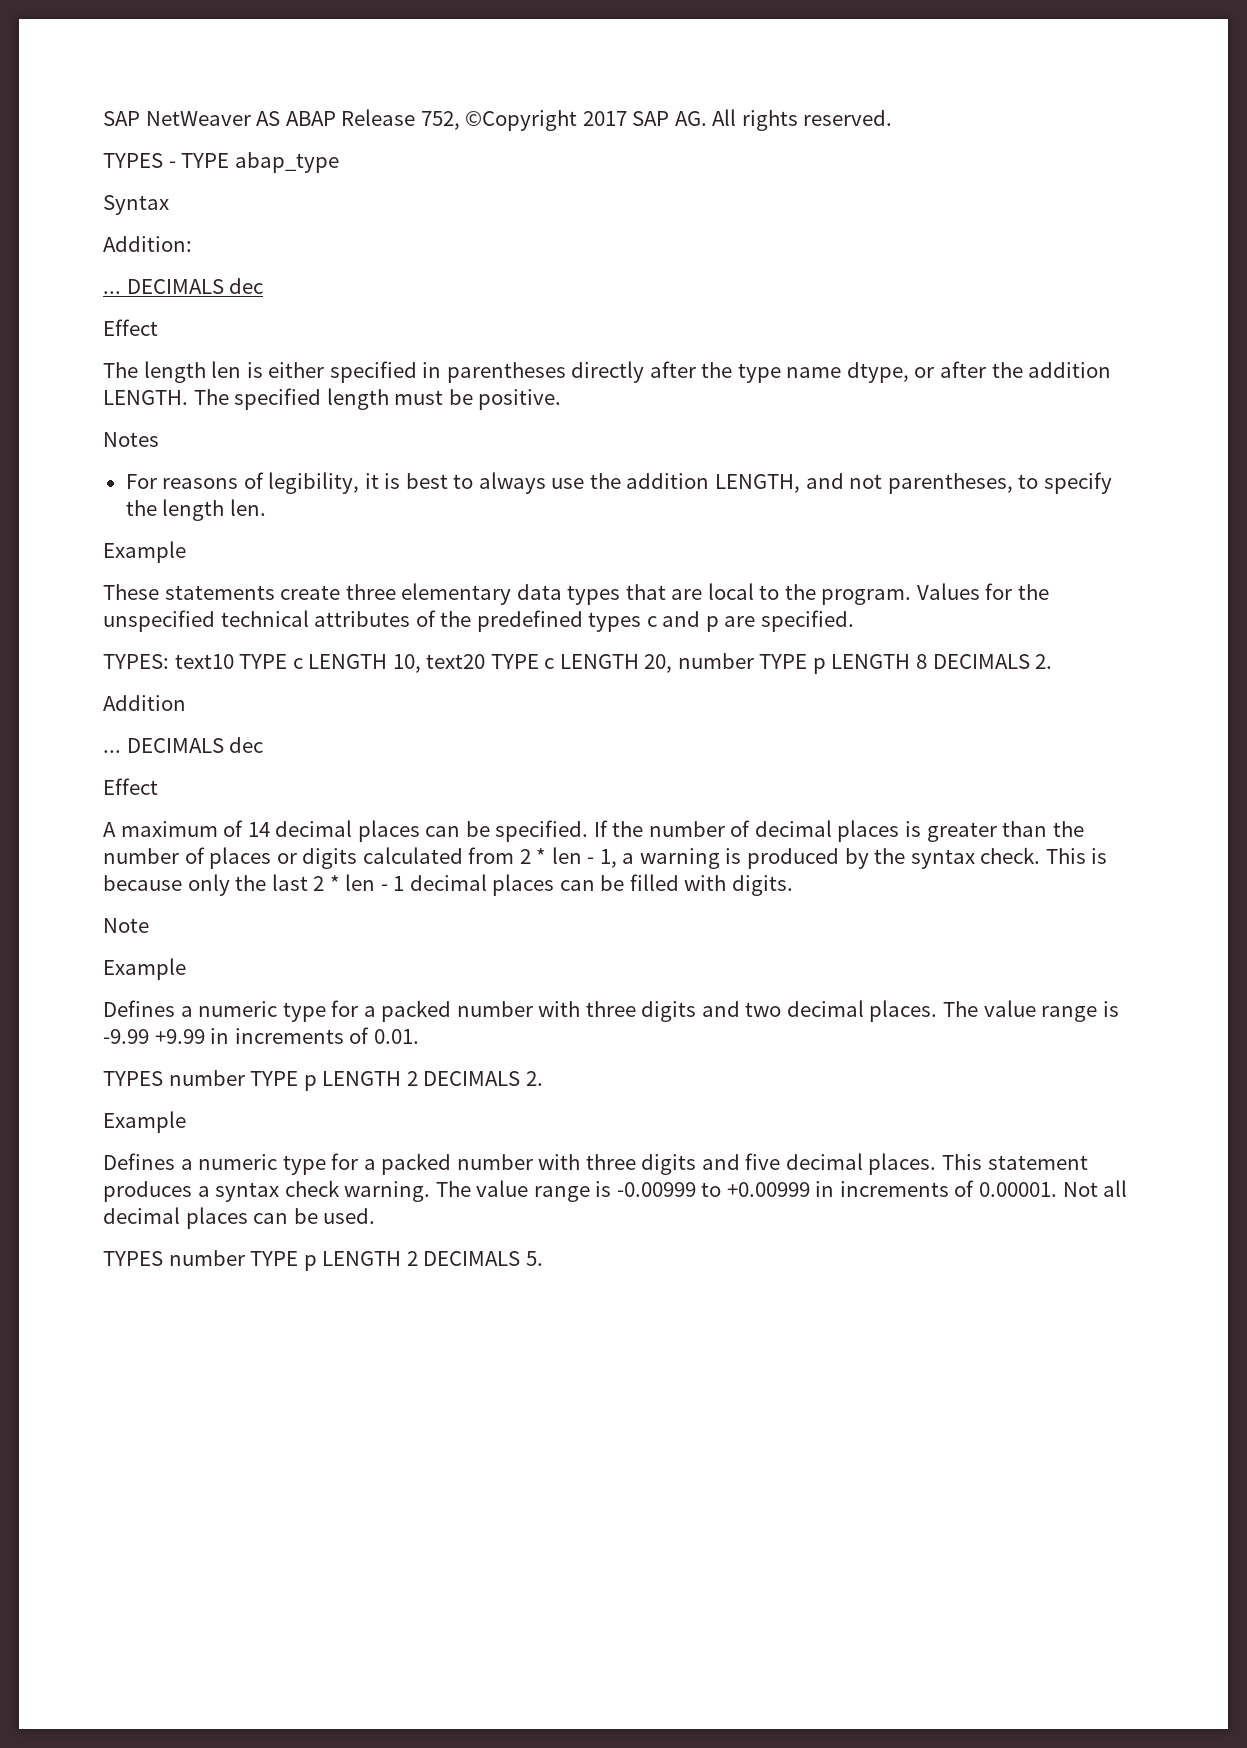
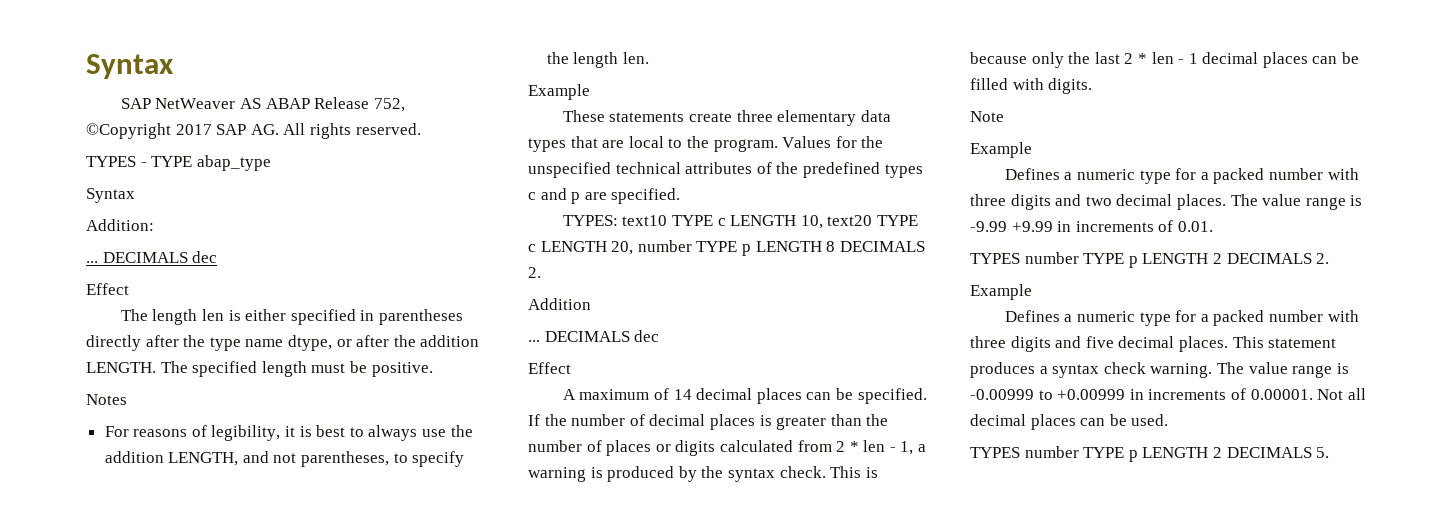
(103, 118) none -> [86,54,173,79] Syntax //

